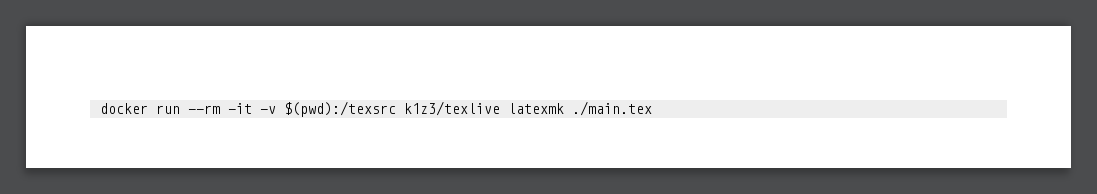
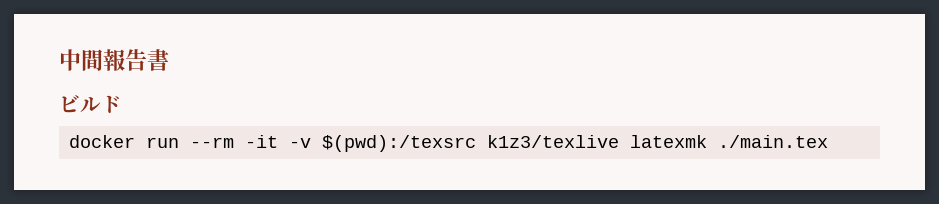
(99, 108) none -> [59,49,169,71] [59,95,122,113] 中間報告書 // ビルド //

